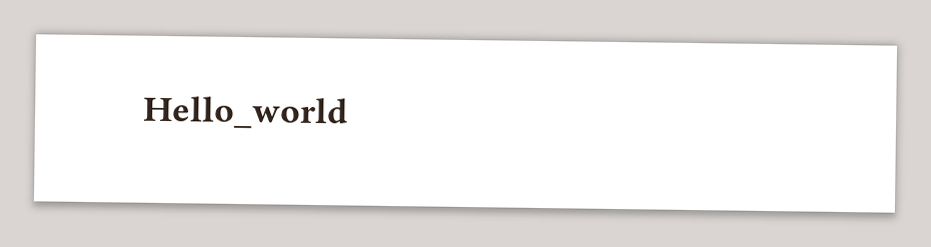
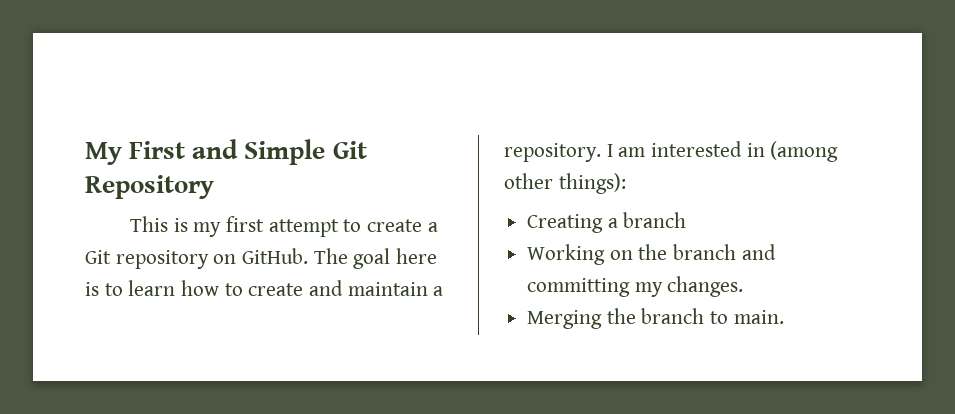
[142,95,348,130] Hello_world -> [85,139,367,165] [85,175,214,199] [130,216,438,237] [85,248,438,269] [85,280,444,296] [504,141,839,162] [504,173,626,194] [527,212,687,233] [527,244,776,265] [527,276,744,297] [527,308,784,329] My First and Simple Git Repository // This is my first attempt to create a Git repository on GitHub. The goal here is to learn how to create and maintain a repository. I am interested in (among other things): // Creating a branch // Working on the branch and committing my changes. // Merging the branch to main.

